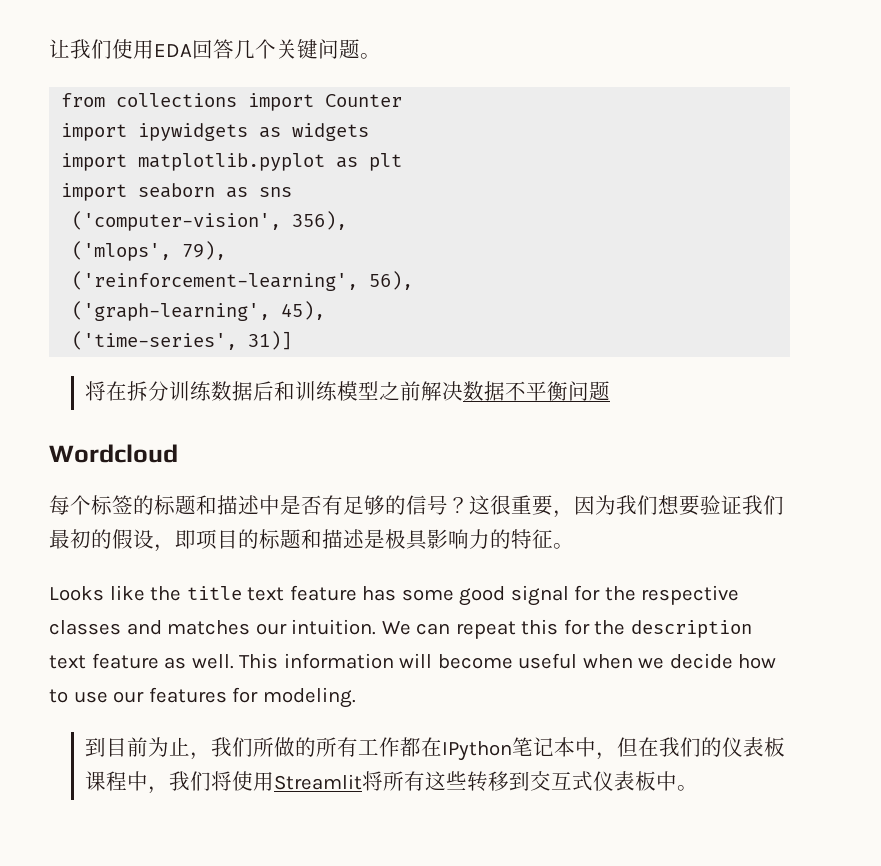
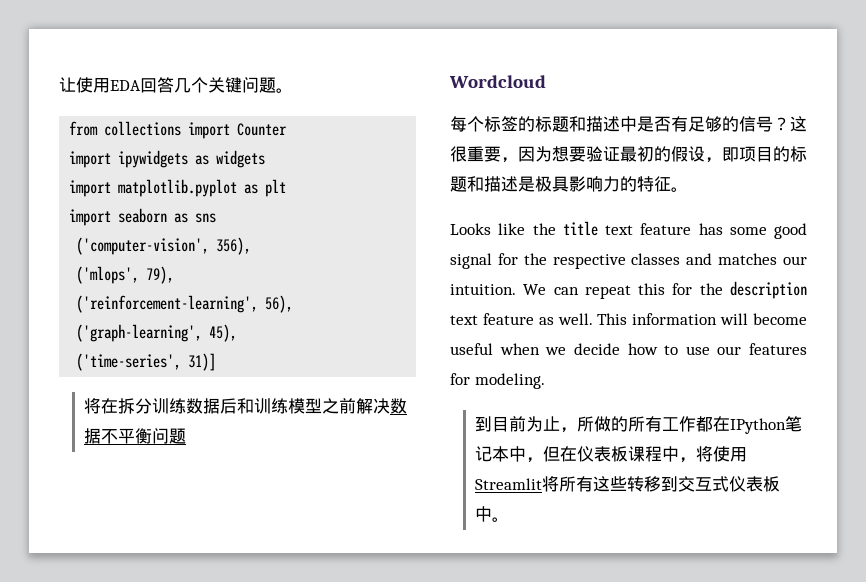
[70,39,112,59] 我们 -> (76, 84) none
[616,495,658,515] 我们 -> (552, 154) none
[742,495,784,515] 我们 -> (620, 153) none
[211,737,254,757] 我们 -> (578, 430) none
[659,737,723,757] 我们的 -> (578, 454) none
[169,771,212,791] 我们 -> (697, 460) none

